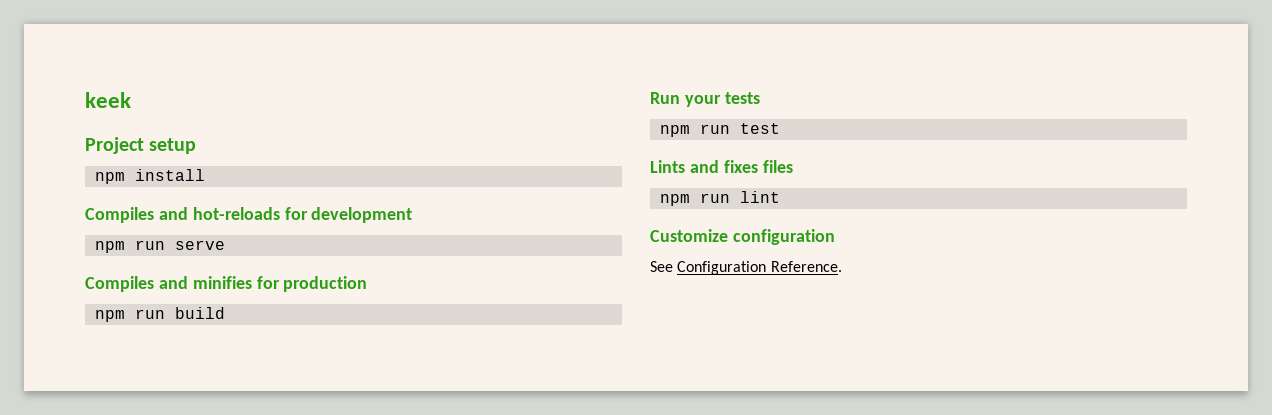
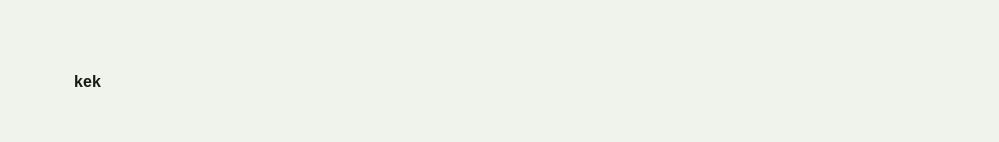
[85,92,131,108] [85,137,197,154] [94,169,205,184] [85,207,413,223] [94,240,225,253] [85,276,368,292] [94,307,225,322] [650,92,760,107] [659,123,780,137] [650,160,793,173] [659,191,780,206] [650,229,835,245] [650,261,842,275] keek // Project setup // npm install // Compiles and hot-reloads for development // npm run serve // Compiles and minifies for production // npm run build // Run your tests // npm run test // Lints and fixes files // npm run lint // Customize configuration // See Configuration Reference. -> [74,75,101,87] kek

